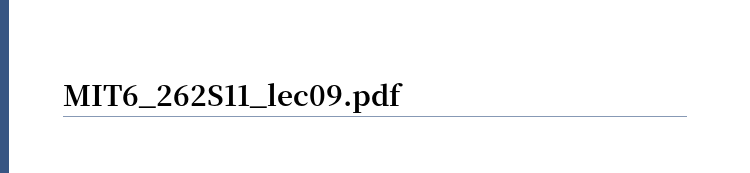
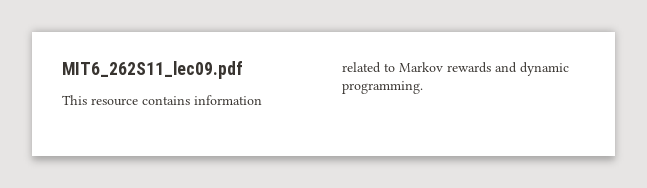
(403, 98) none -> [62,95,262,106] [342,62,569,76] [342,81,423,94] // This resource contains information related to Markov rewards and dynamic programming.

